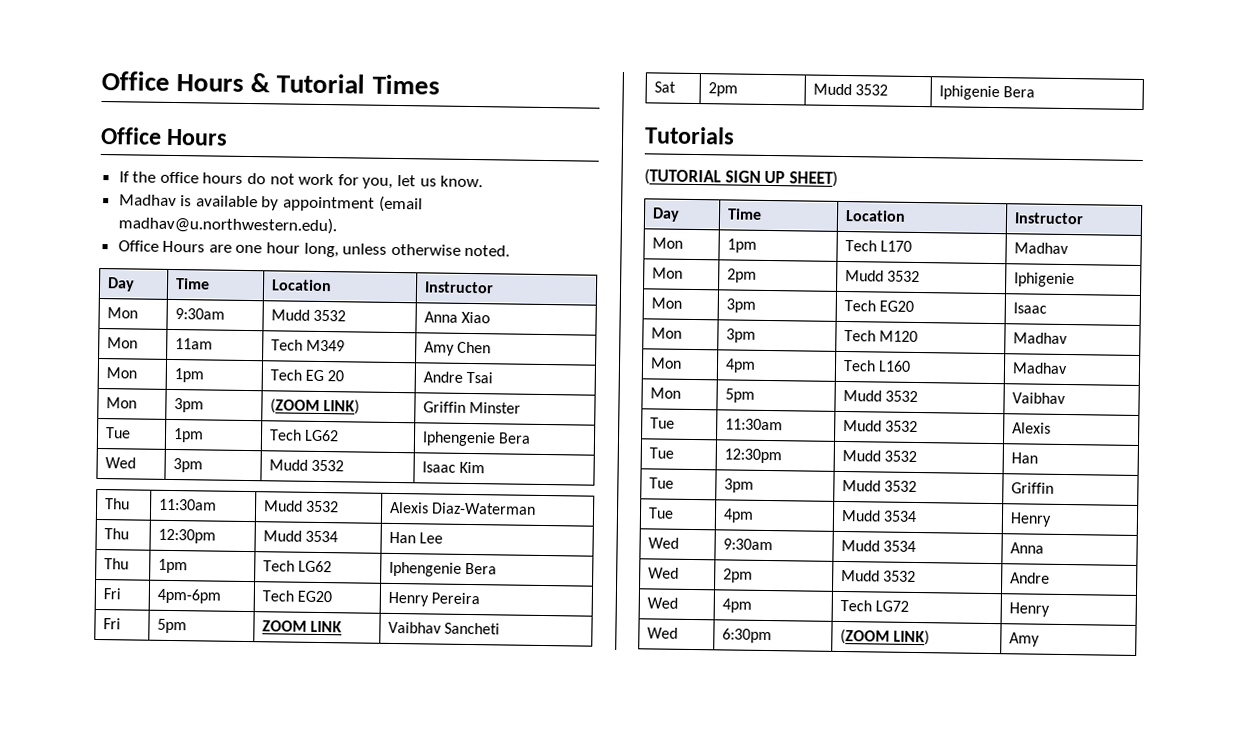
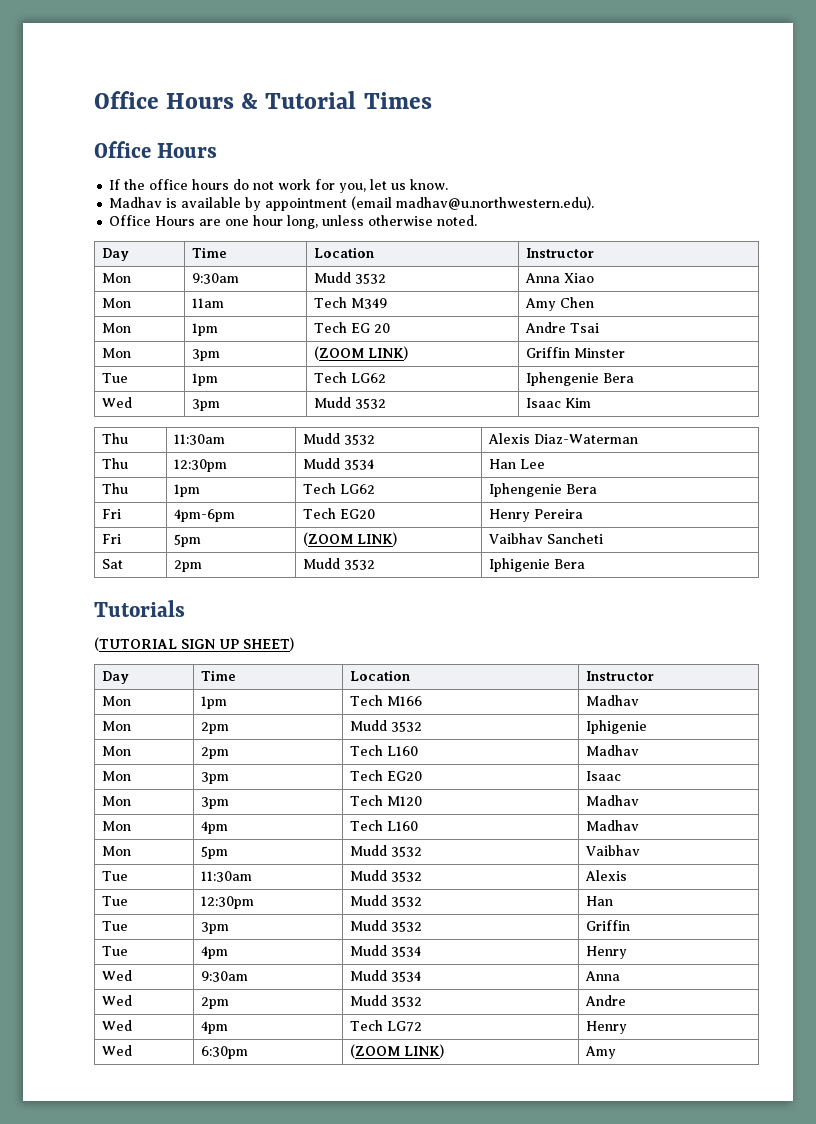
[261,620,343,633] ZOOM LINK -> [303,532,398,546] (ZOOM LINK)
[880,240,913,252] L170 -> [387,696,423,706] M166
(1075, 280) none -> [102,746,132,756] [201,747,230,759] [350,745,419,756] [586,745,640,756] // Mon | 2pm | Tech L160 | Madhav

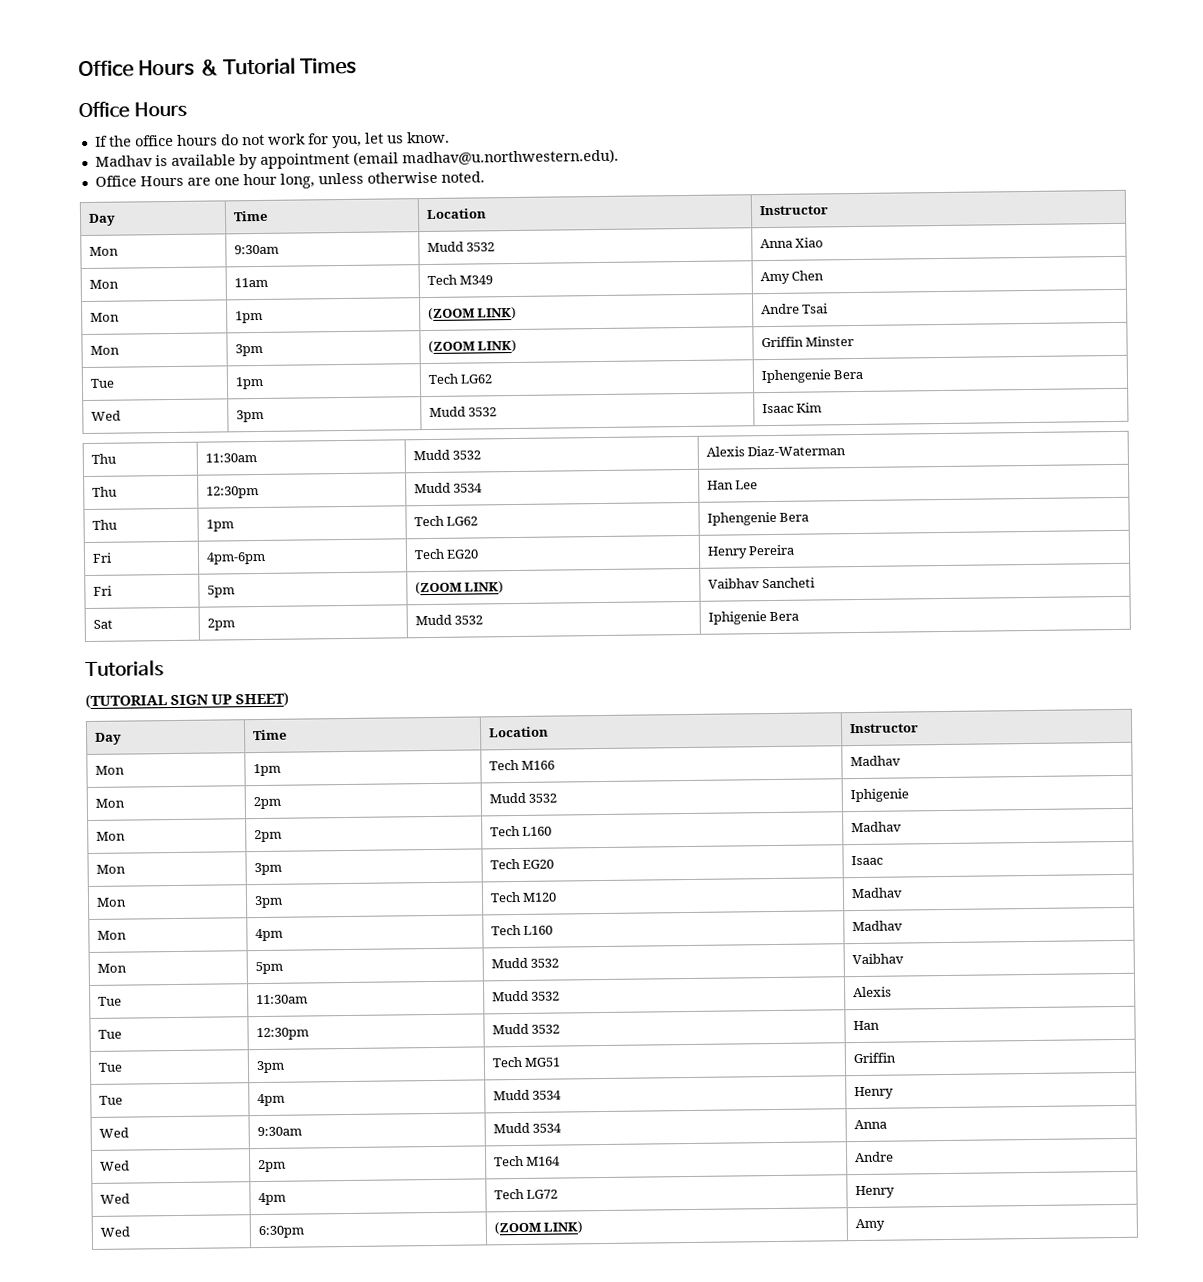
[314,322,391,333] Tech EG 20 -> [427,306,518,321] (ZOOM LINK)
[350,920,423,932] Mudd 3532 -> [491,1056,561,1068] Tech MG51
[350,995,423,1007] Mudd 3532 -> [493,1155,562,1167] Tech M164

